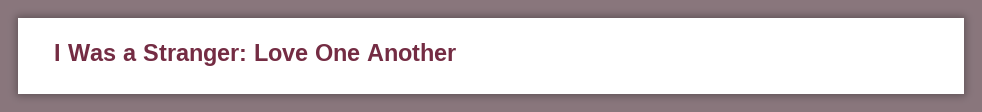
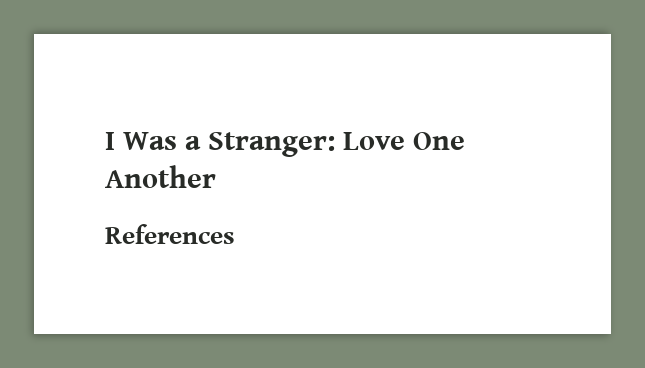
(456, 52) none -> [105,224,235,244] // References

